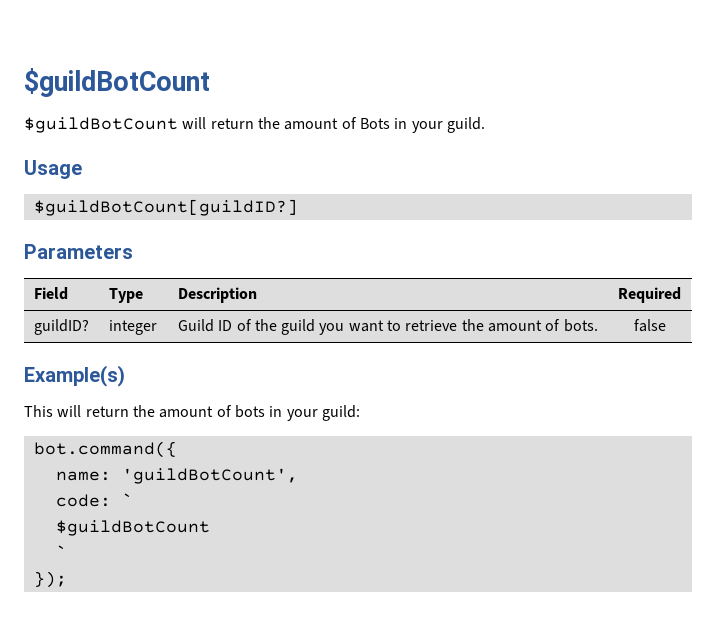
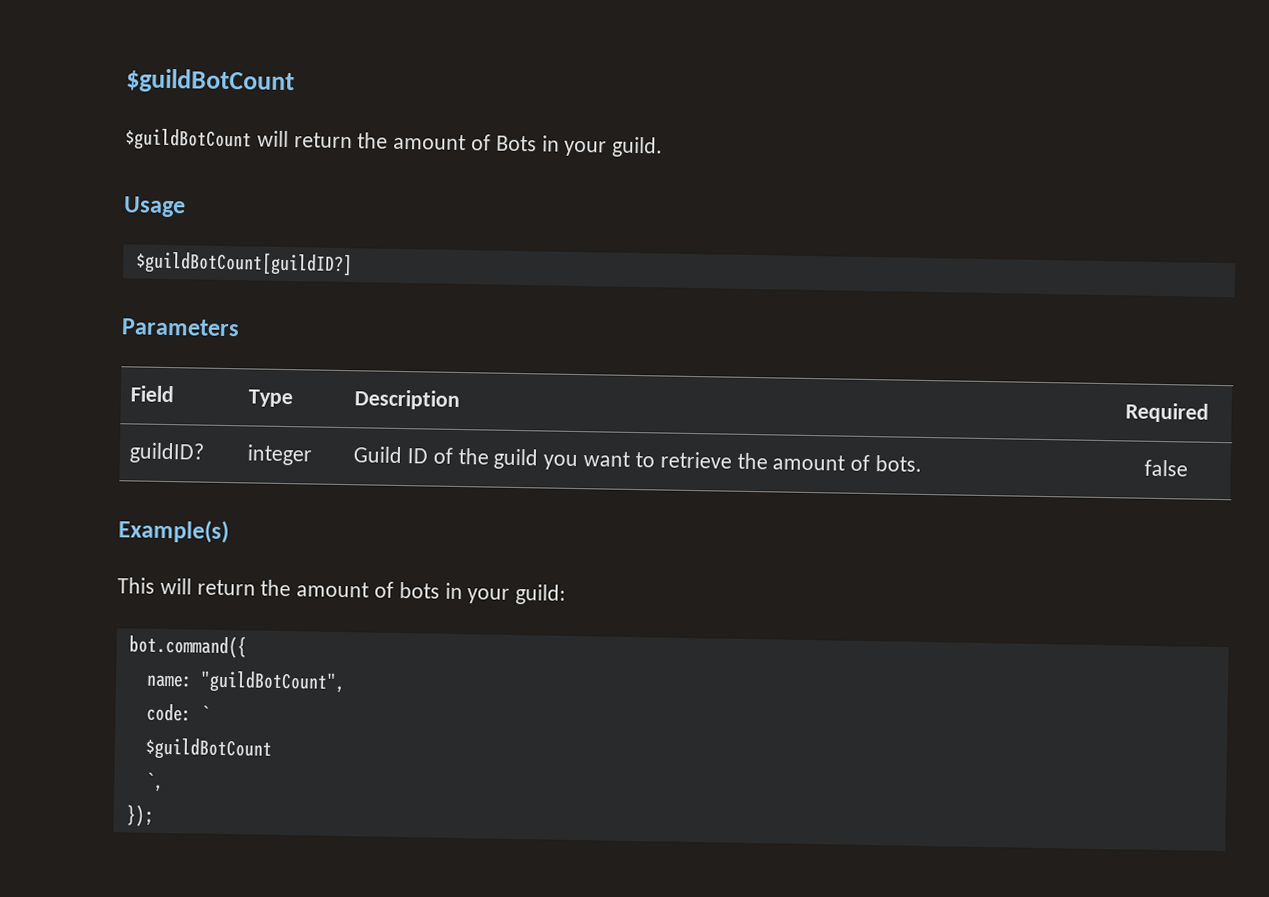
[121,468,298,484] 'guildBotCount', -> [199,670,346,695] "guildBotCount",
[55,545,67,558] ` -> [144,772,164,792] `,

